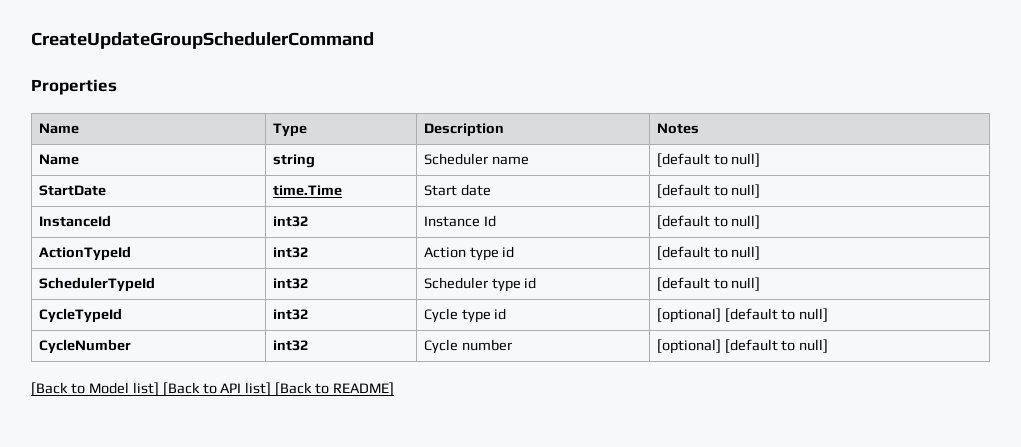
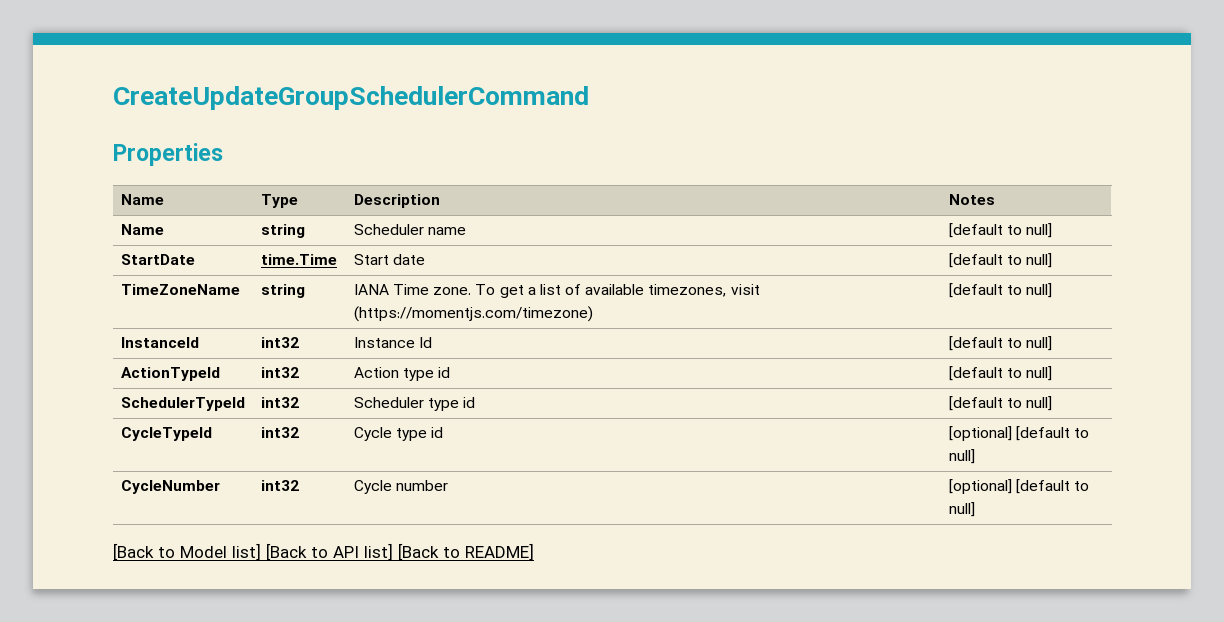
(761, 191) none -> [120,284,240,295] [260,284,305,298] [353,284,760,298] [353,306,593,322] [948,283,1053,298] // TimeZoneName | string | IANA Time zone. To get a list of available timezones, visit (https://momentjs.com/timezone) | [default to null]

